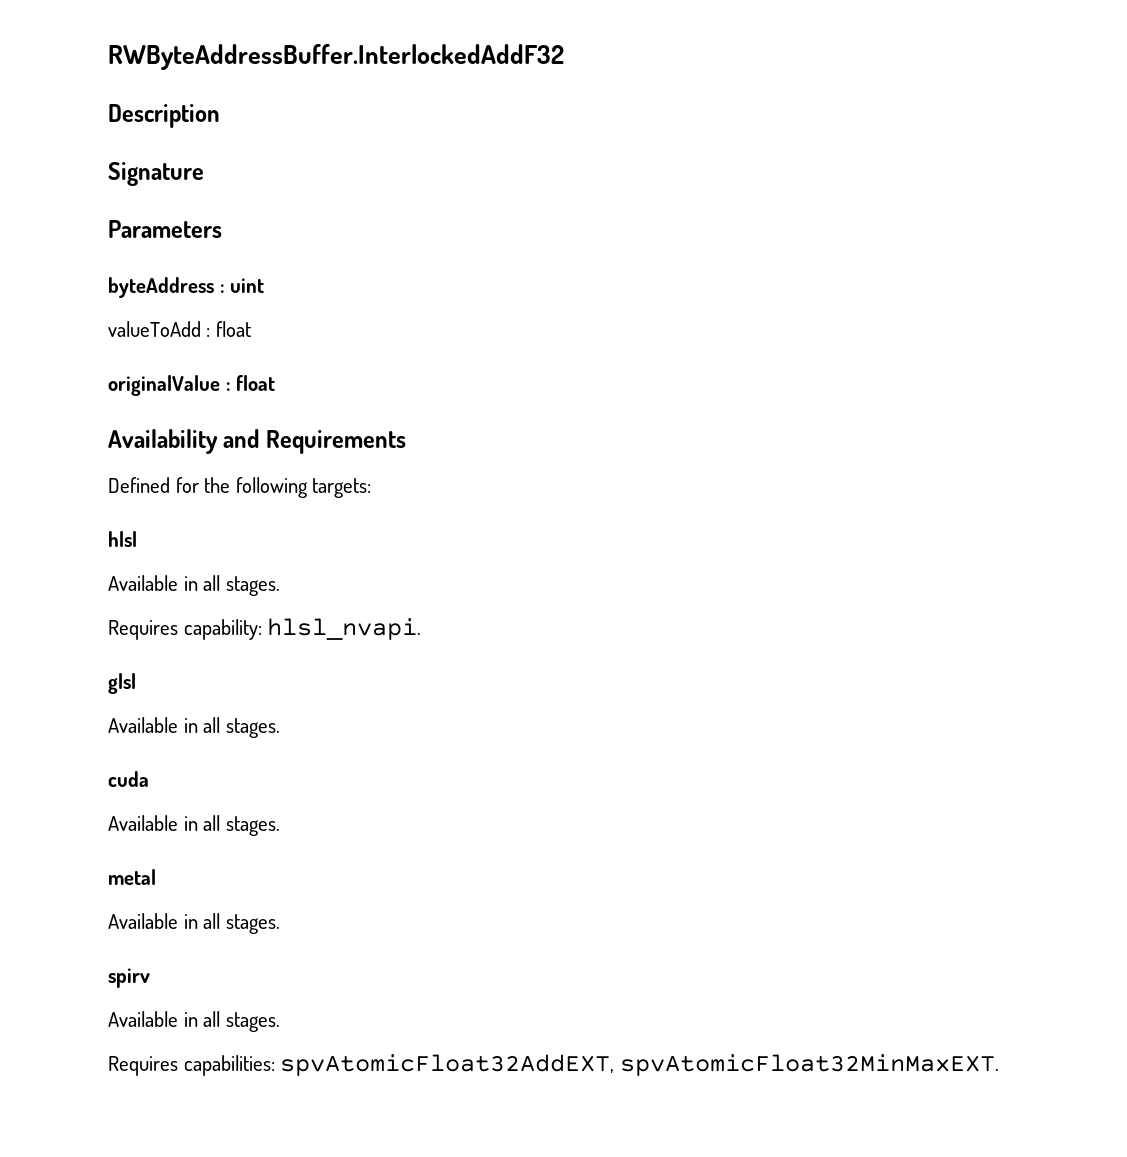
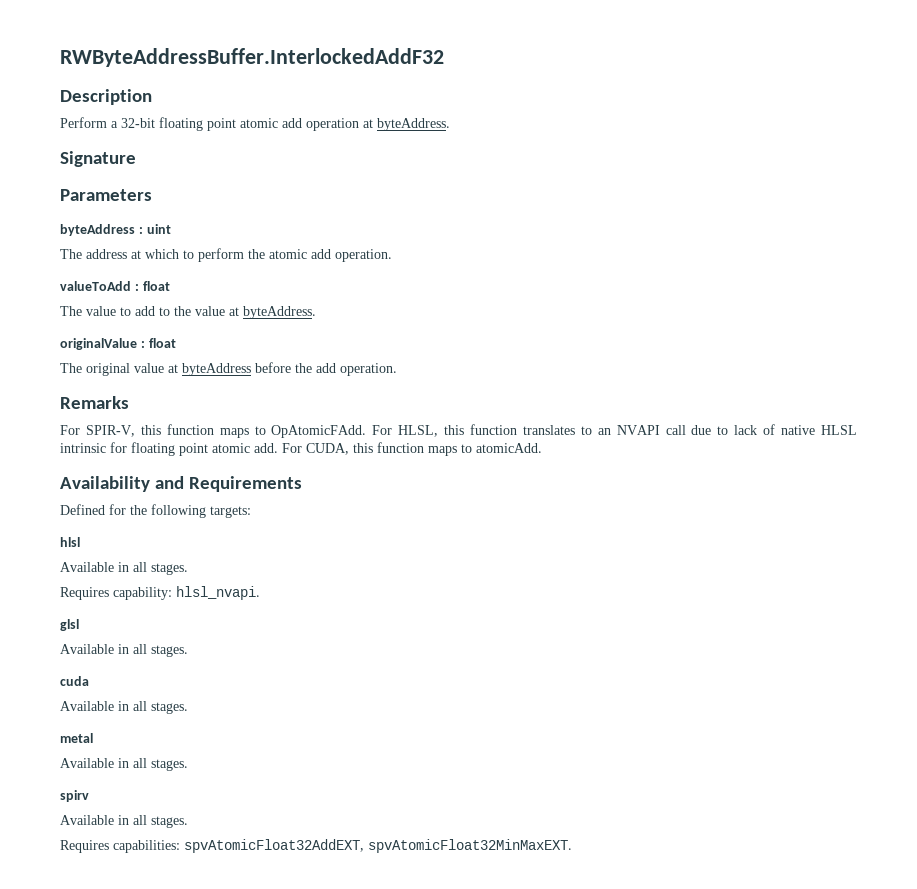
(220, 116) none -> [60,117,450,131] // Perform a 32-bit floating point atomic add operation at byteAddress.
[108,321,252,337] [108,375,276,396] valueToAdd : float // originalValue : float -> [60,248,392,262] [60,281,170,291] [60,306,316,319] [60,338,176,350] [60,362,397,376] [60,396,129,409] [60,424,858,438] [60,442,542,456] The address at which to perform the atomic add operation. // valueToAdd : float // The value to add to the value at byteAddress. // originalValue : float // The original value at byteAddress before the add operation. // Remarks // For SPIR-V, this function maps to OpAtomicFAdd. For HLSL, this function translates to an NVAPI call due to lack of native HLSL intrinsic for floating point atomic add. For CUDA, this function maps to atomicAdd.

